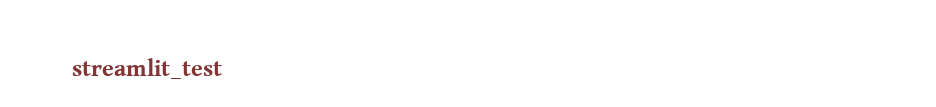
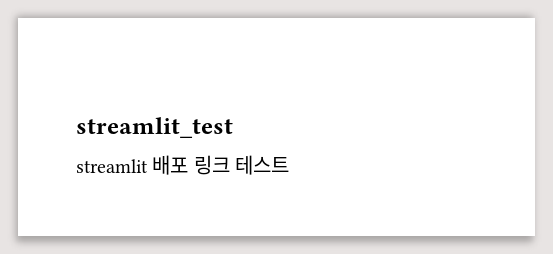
(222, 68) none -> [76,155,290,175] // streamlit 배포 링크 테스트

